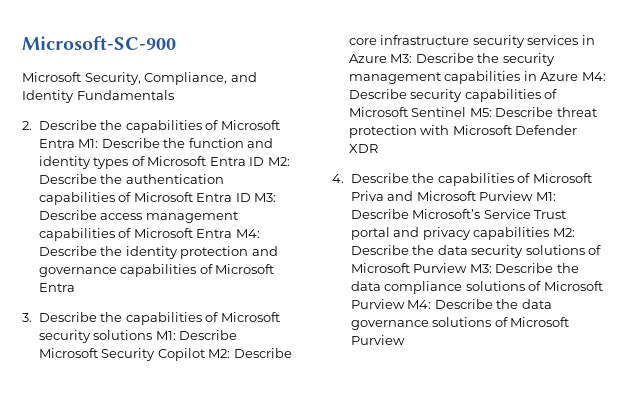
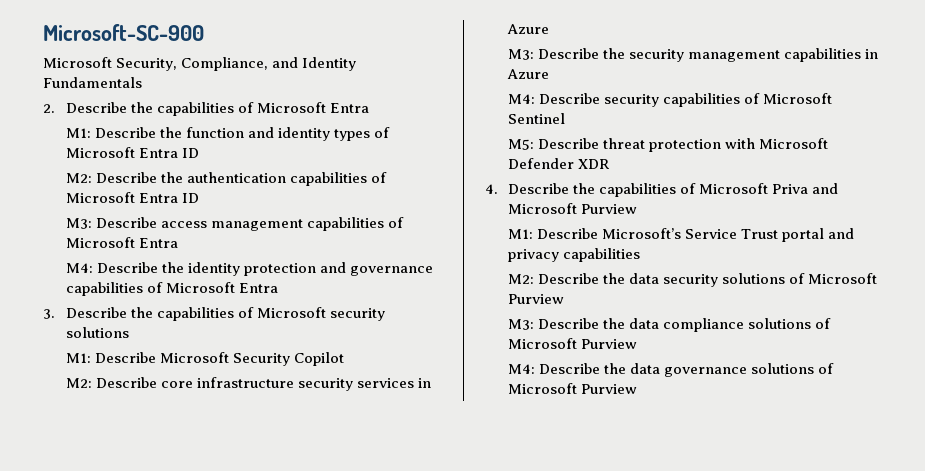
(75, 143) none -> (370, 108) //
(265, 161) none -> (199, 153) //
(251, 197) none -> (199, 198) //
(233, 233) none -> (178, 243) //
(153, 335) none -> (129, 332) //
(205, 354) none -> (344, 359) //
(387, 58) none -> (549, 29) //
(579, 76) none -> (549, 74) //
(467, 112) none -> (565, 118) //
(534, 196) none -> (637, 209) //
(550, 233) none -> (640, 255) //
(468, 268) none -> (564, 299) //
(405, 304) none -> (637, 344) //

